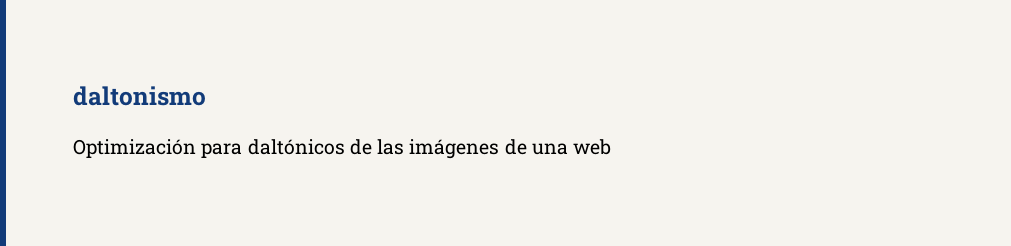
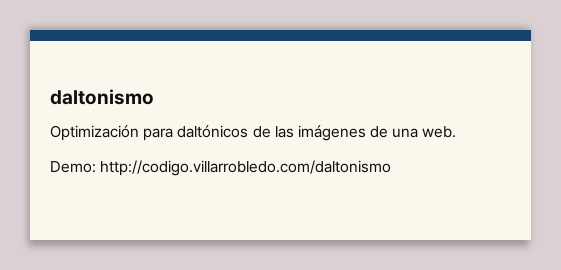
[573,139,612,155] web -> [422,126,457,138] [50,160,392,176] web. // Demo: http://codigo.villarrobledo.com/daltonismo

